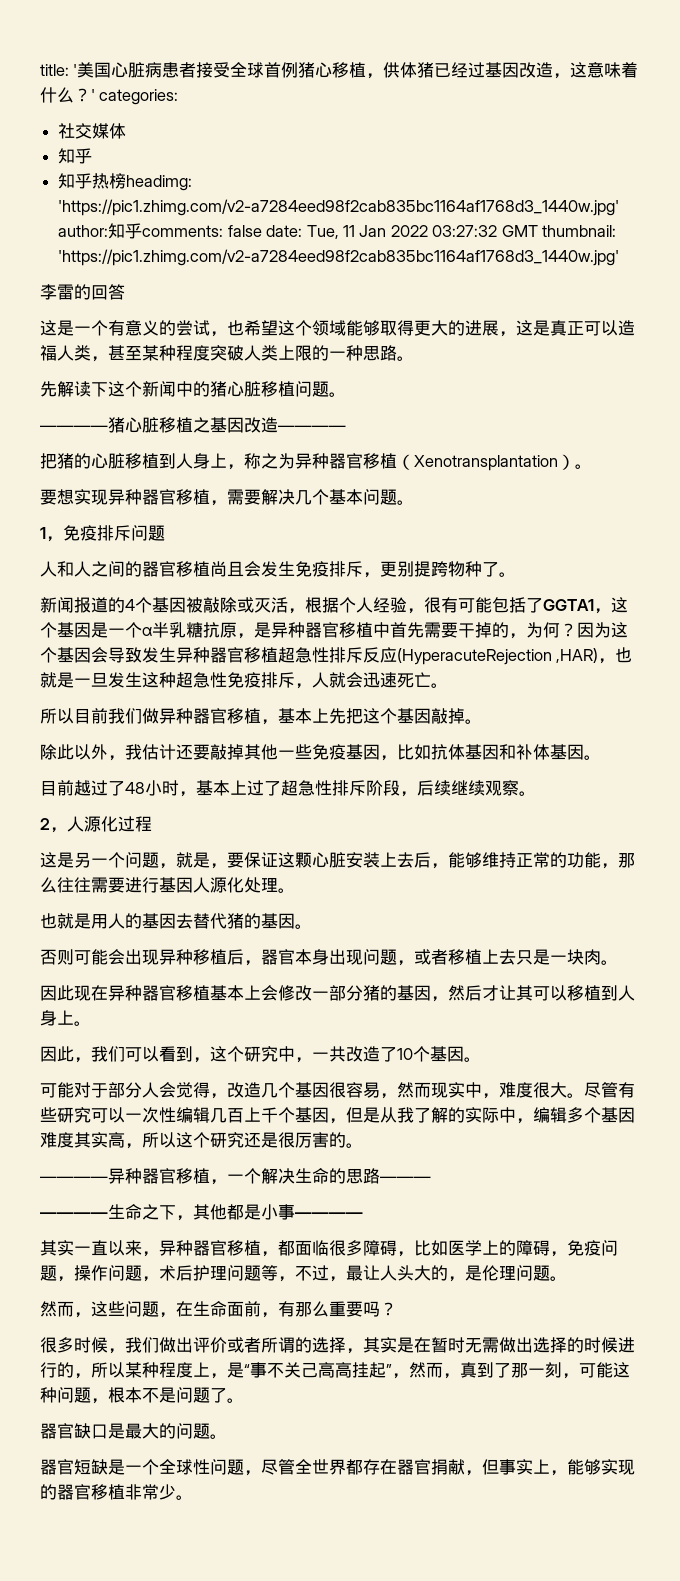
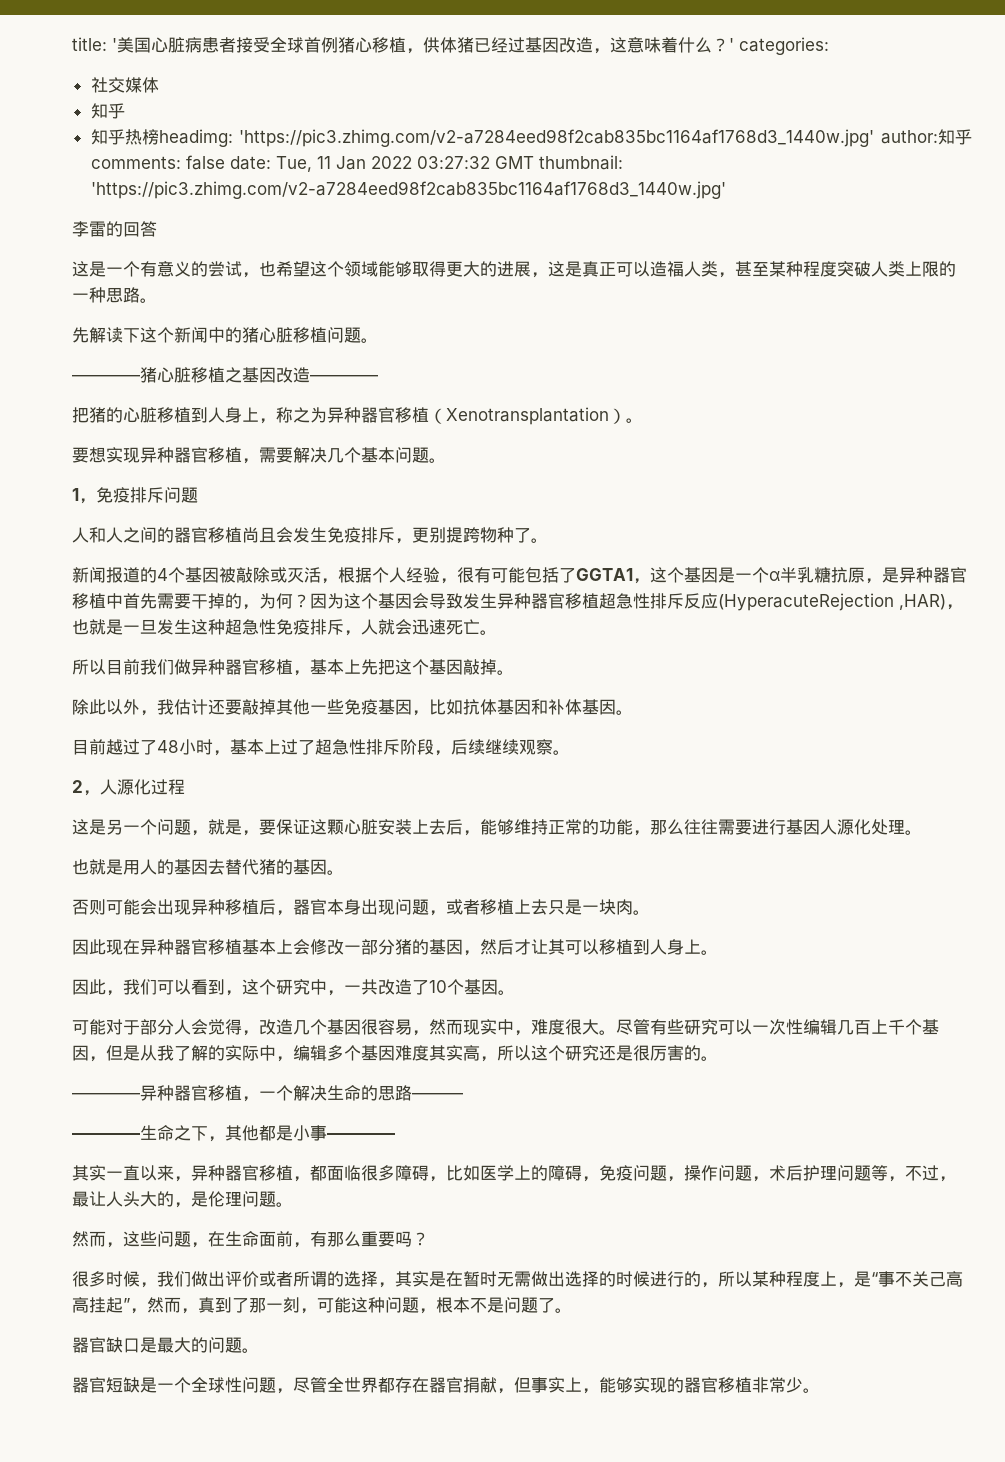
[58,199,620,216] 'https://pic1.zhimg.com/v2-a7284eed98f2cab835bc1164af1768d3_1440w.jpg' -> [239,129,875,147] 'https://pic3.zhimg.com/v2-a7284eed98f2cab835bc1164af1768d3_1440w.jpg'
[58,249,620,266] 'https://pic1.zhimg.com/v2-a7284eed98f2cab835bc1164af1768d3_1440w.jpg' -> [90,181,726,199] 'https://pic3.zhimg.com/v2-a7284eed98f2cab835bc1164af1768d3_1440w.jpg'

